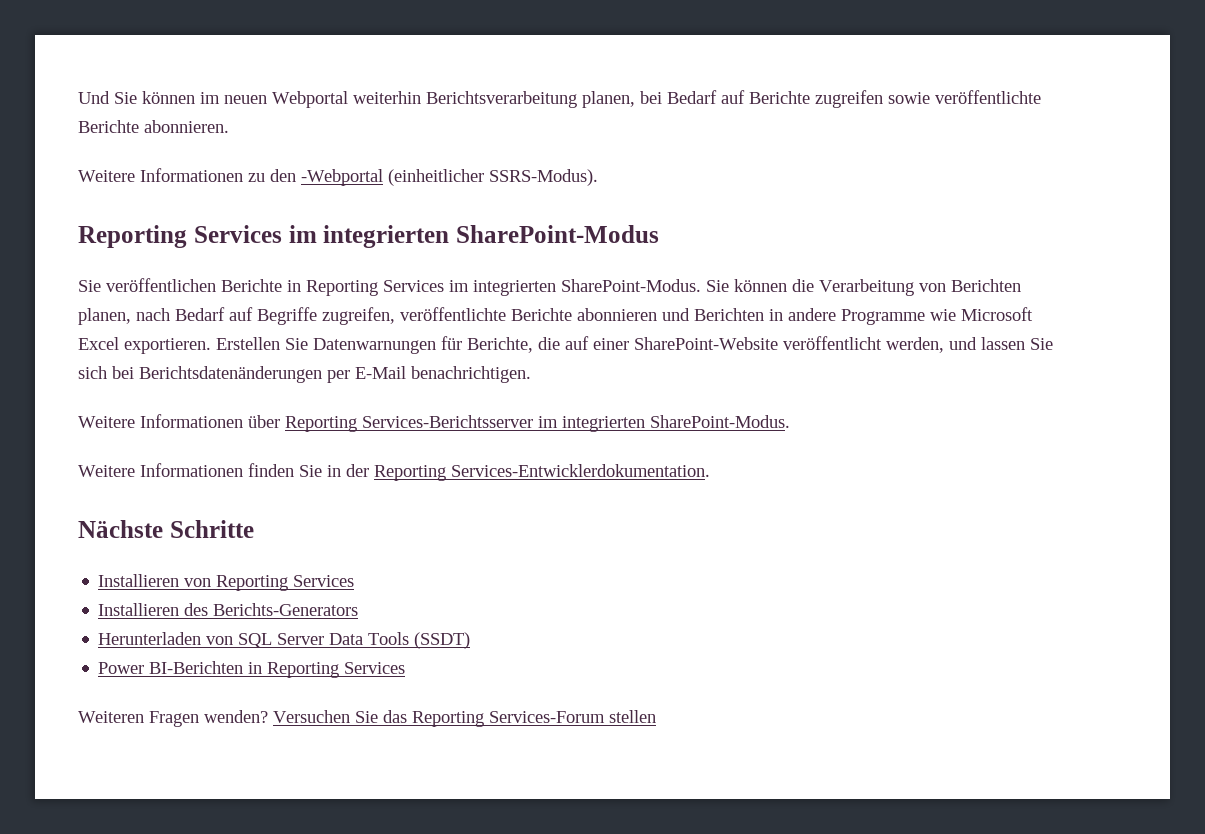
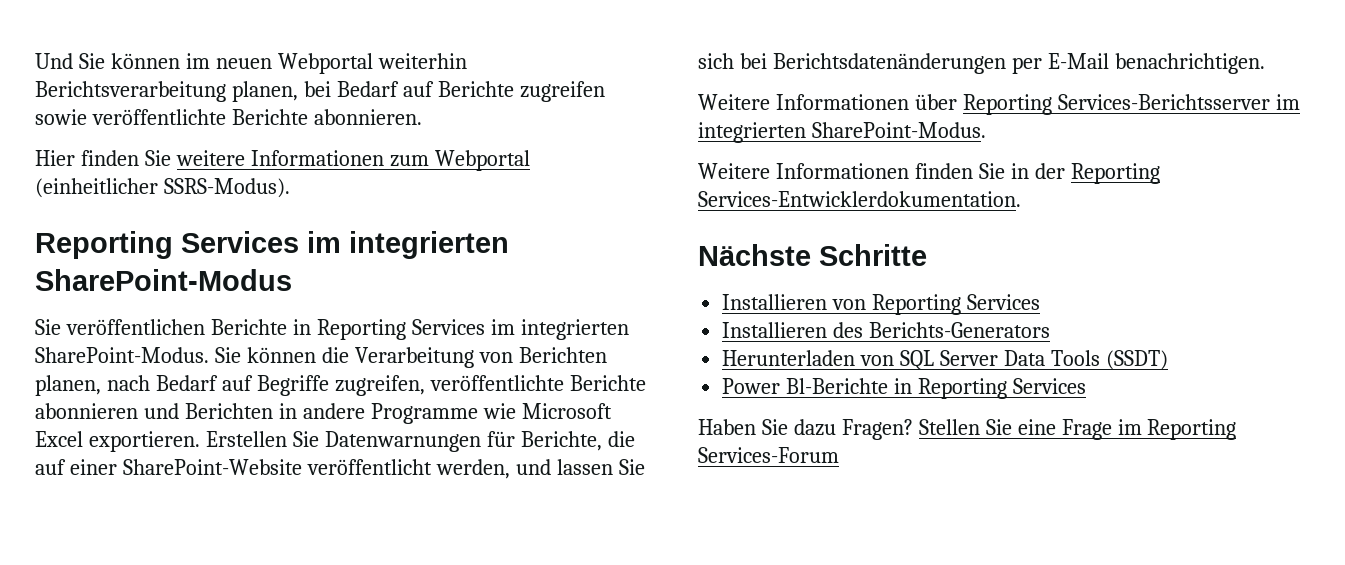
[78,168,383,186] Weitere Informationen zu den -Webportal -> [35,150,530,171] Hier finden Sie weitere Informationen zum Webportal
[149,661,244,674] BI-Berichten -> [786,378,889,394] Bl-Berichte
[78,710,407,727] Weiteren Fragen wenden? Versuchen Sie das -> [698,419,1142,440] Haben Sie dazu Fragen? Stellen Sie eine Frage im
[609,710,656,723] stellen -> (839, 455) none

